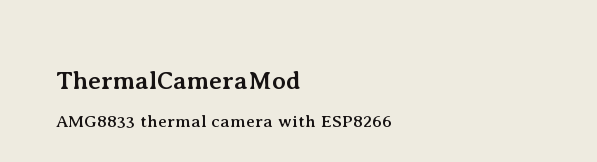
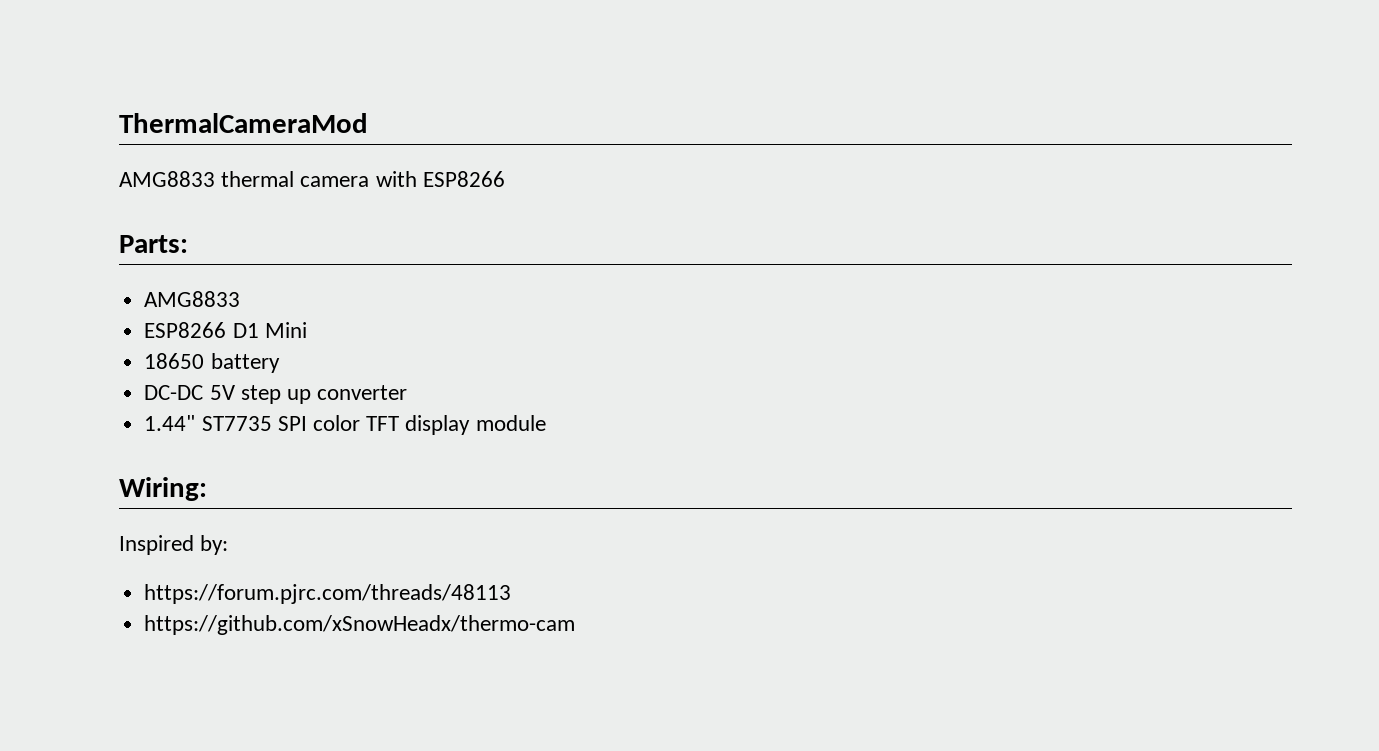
(392, 121) none -> [119,235,188,253] [144,291,241,307] [144,322,307,338] [144,353,280,373] [144,385,408,404] [144,415,546,435] [119,477,207,501] [119,535,229,555] [144,584,512,604] [144,615,576,635] // Parts: // AMG8833 // ESP8266 D1 Mini // 18650 battery // DC-DC 5V step up converter // 1.44" ST7735 SPI color TFT display module // Wiring: // Inspired by: // https://forum.pjrc.com/threads/48113 // https://github.com/xSnowHeadx/thermo-cam

